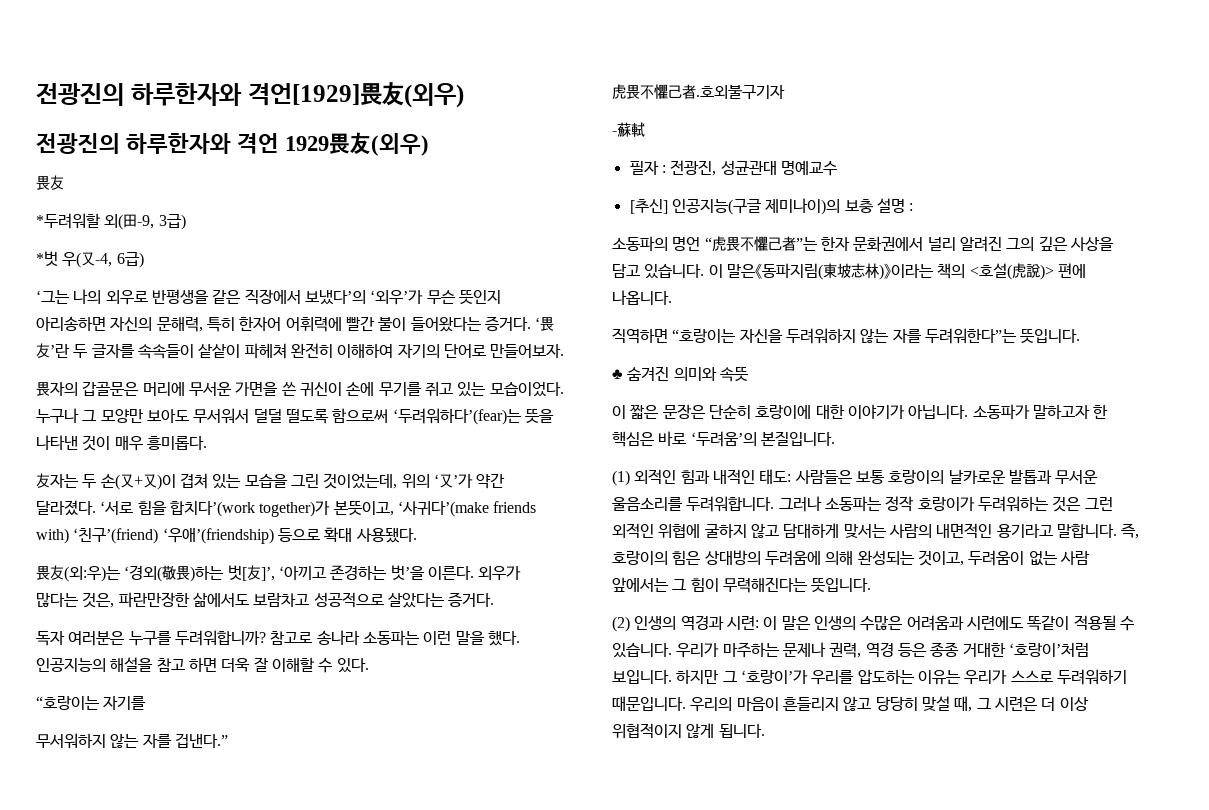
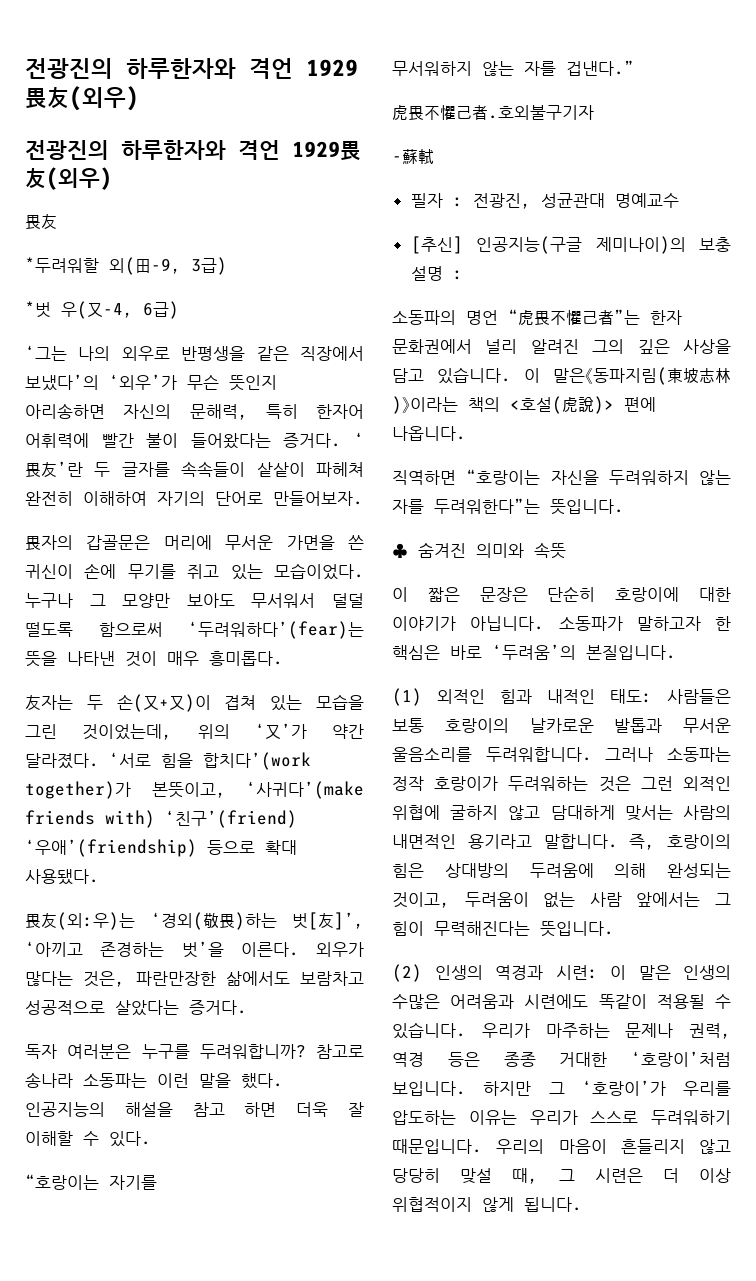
[36,83,360,106] 전광진의 하루한자와 격언[1929] -> [25,58,358,79] 전광진의 하루한자와 격언 1929

